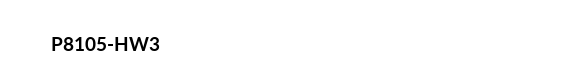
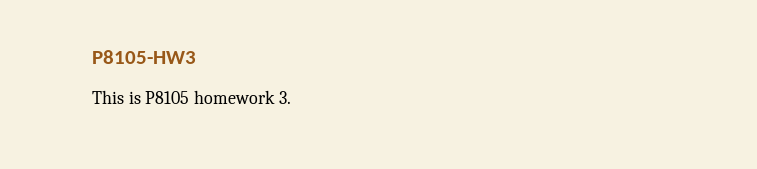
(160, 44) none -> [92,90,291,104] // This is P8105 homework 3.

